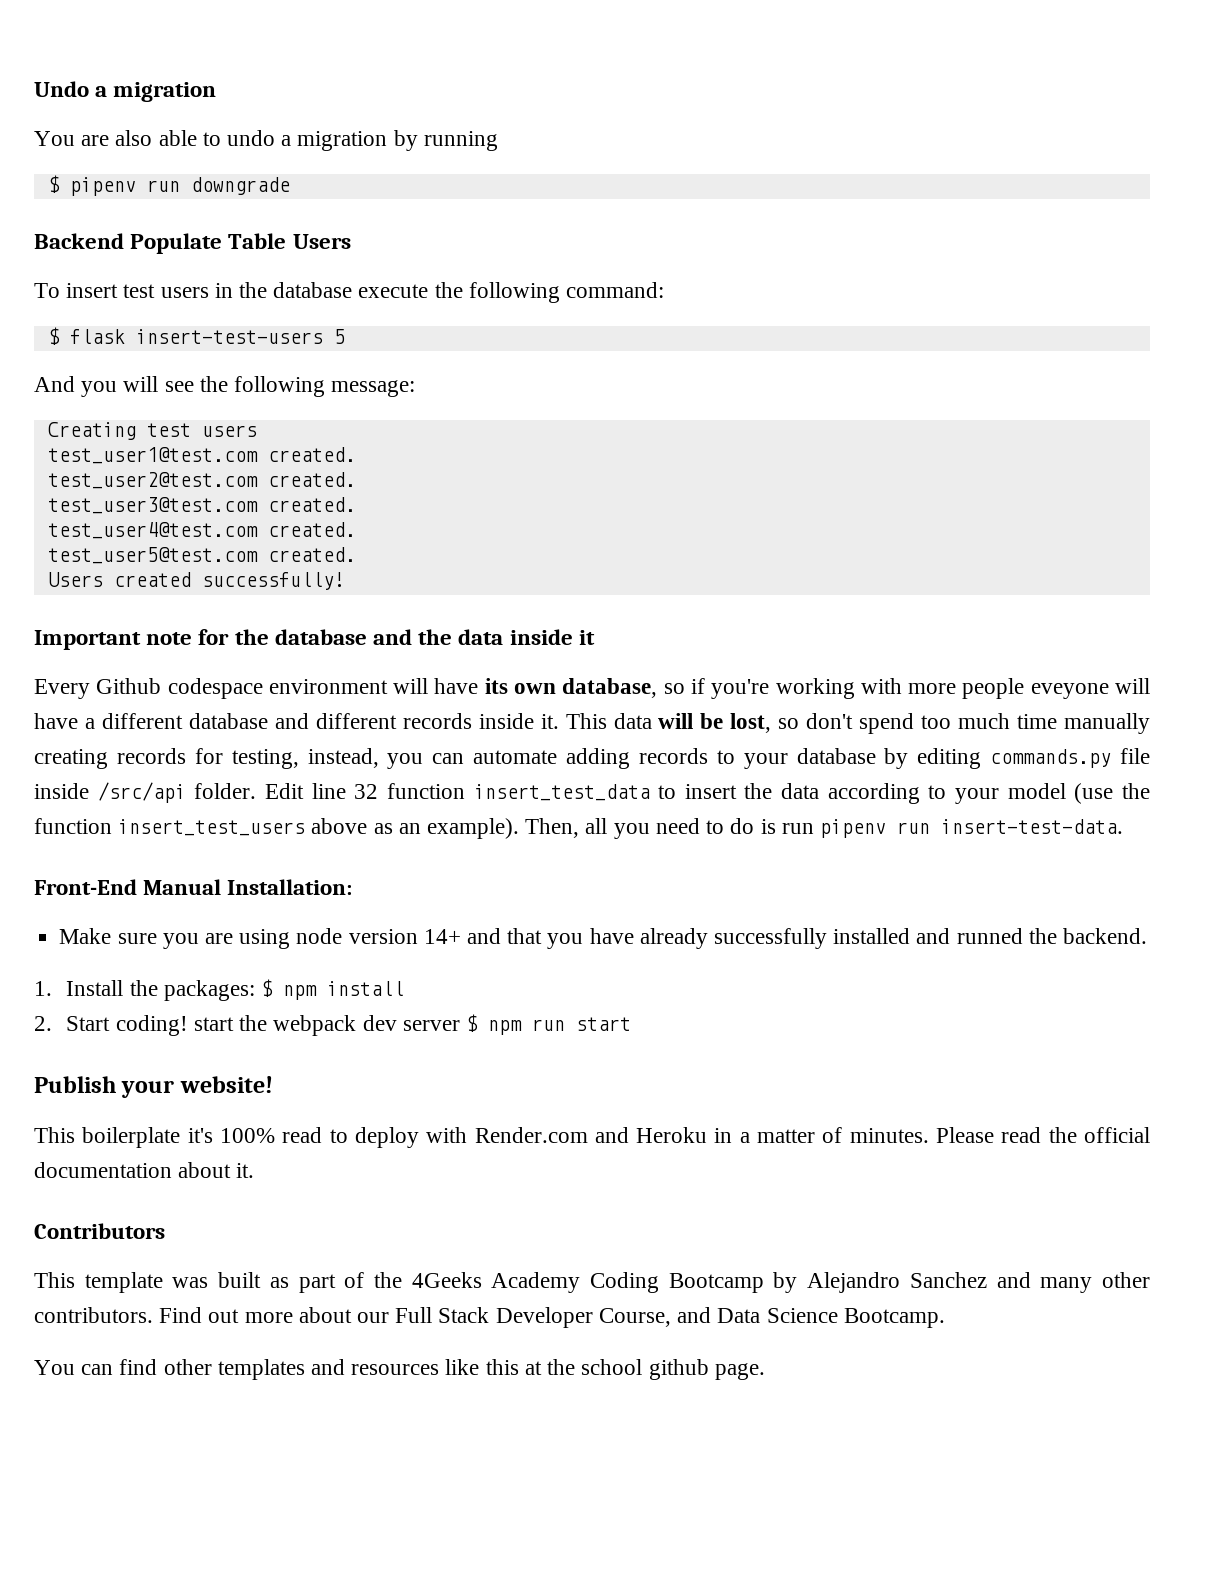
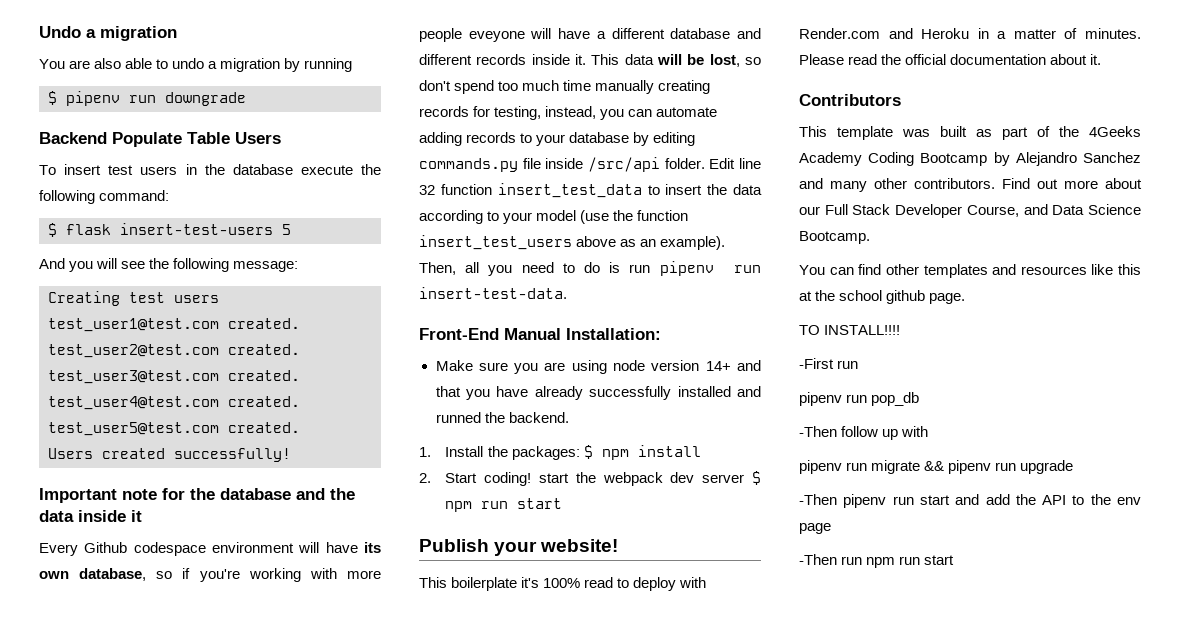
(765, 1371) none -> [799,325,901,335] [799,358,859,369] [799,392,920,406] [799,426,929,440] [799,460,1074,474] [799,494,1141,508] [799,523,831,534] [799,554,955,568] // TO INSTALL!!!! // -First run // pipenv run pop_db // -Then follow up with // pipenv run migrate && pipenv run upgrade // -Then pipenv run start and add the API to the env page // -Then run npm run start

